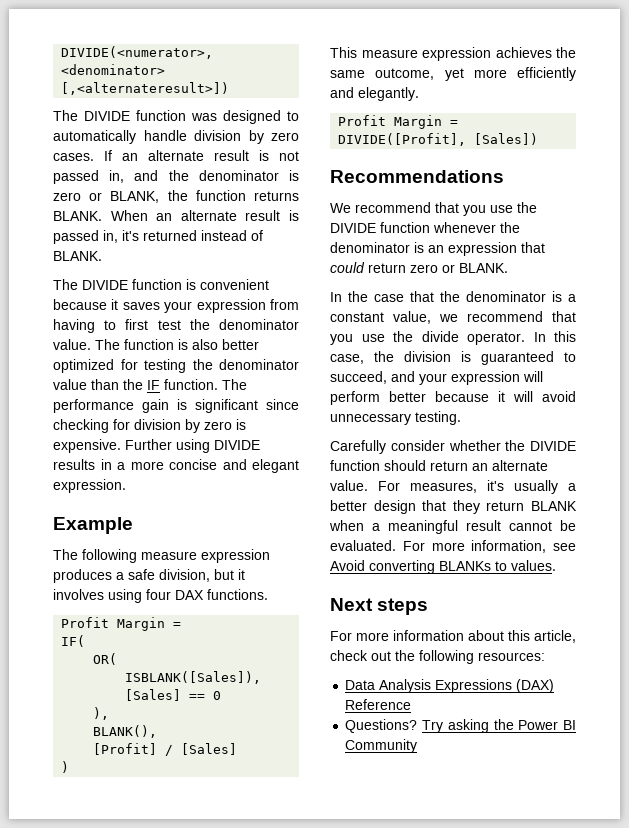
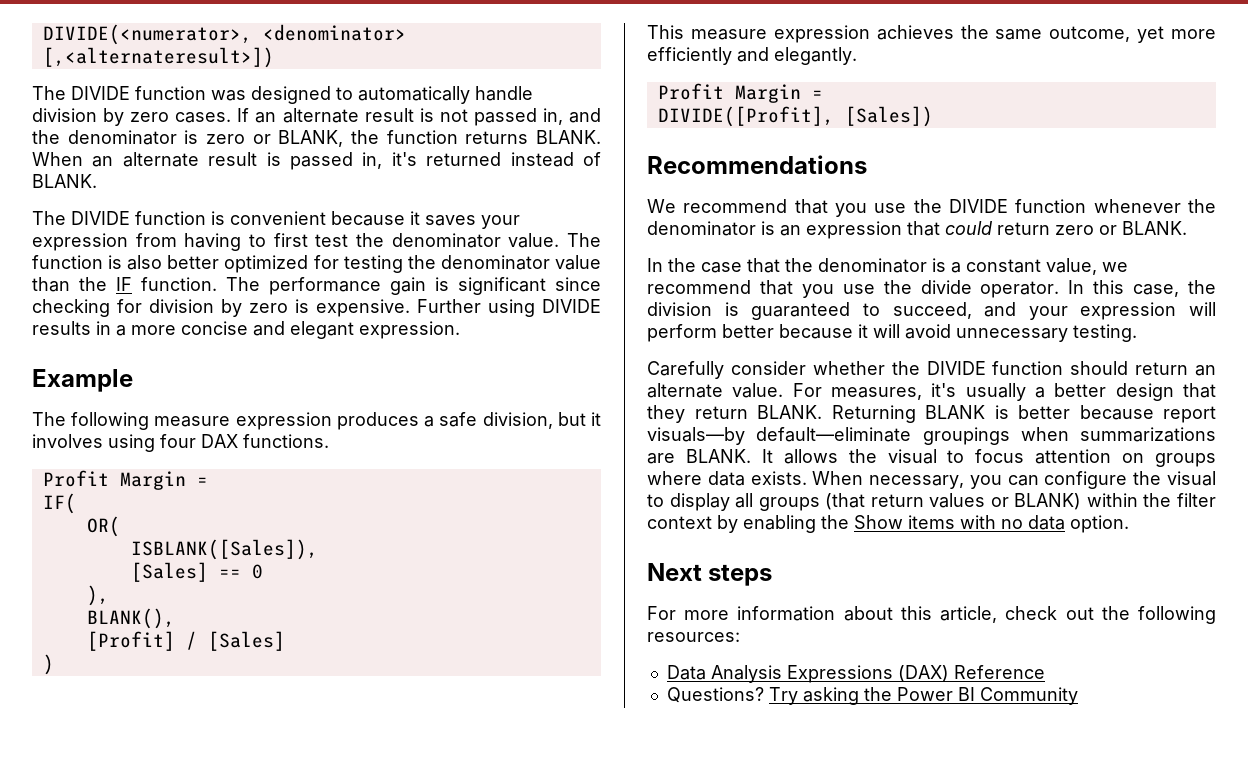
[531,501,577,511] [329,520,576,534] [330,540,576,553] [330,560,556,574] BLANK when a meaningful result cannot be evaluated. For more information, see Avoid converting BLANKs to values. -> [757,405,1216,423] [647,427,1216,445] [647,449,1216,467] [647,471,1216,489] [647,493,1216,511] [647,515,1129,533] BLANK. Returning BLANK is better because report visuals—by default—eliminate groupings when summarizations are BLANK. It allows the visual to focus attention on groups where data exists. When necessary, you can configure the visual to display all groups (that return values or BLANK) within the filter context by enabling the Show items with no data option.

